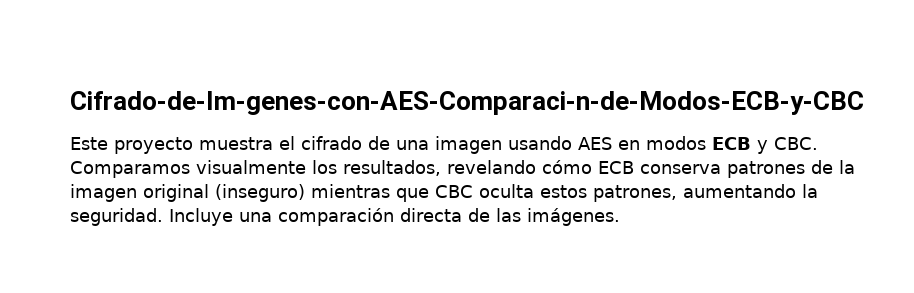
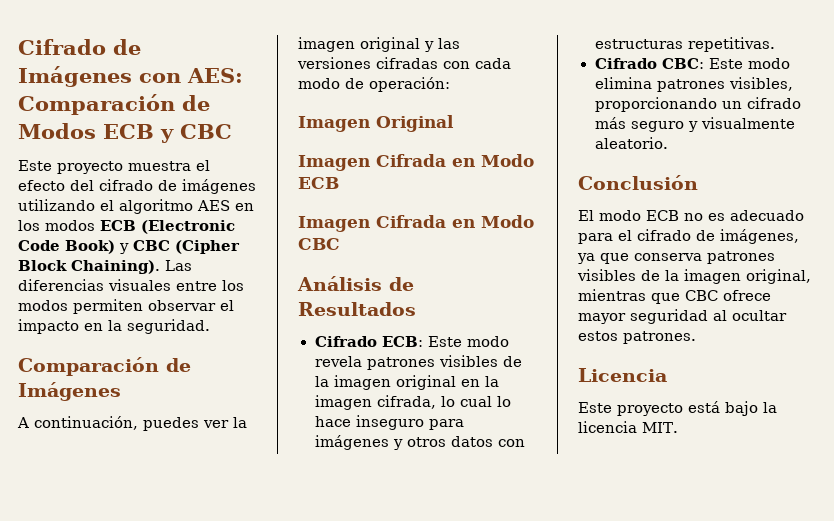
[70,91,864,115] [70,136,572,154] Cifrado-de-Im-genes-con-AES-Comparaci-n-de-Modos-ECB-y-CBC // Este proyecto muestra el cifrado de una imagen usando -> [18,39,141,55] [18,66,243,87] [18,94,210,115] [18,123,232,143] [18,160,210,174] [18,179,256,194] [18,199,193,214] Cifrado de Imágenes con AES: Comparación de Modos ECB y CBC // Este proyecto muestra el efecto del cifrado de imágenes utilizando el algoritmo
(640, 145) none -> [18,220,40,231] los
[757,137,818,154] [70,160,855,178] [70,184,818,202] [70,208,620,226] y CBC. Comparamos visualmente los resultados, revelando cómo ECB conserva patrones de la imagen original (inseguro) mientras que CBC oculta estos patrones, aumentando la seguridad. Incluye una comparación directa de las imágenes. -> [141,220,235,234] [18,240,240,254] [18,260,192,274] [18,279,244,291] [18,299,234,314] [18,319,210,334] [18,357,191,376] [18,382,121,401] [17,416,247,431] [298,37,460,52] [297,57,511,69] [298,77,450,92] [298,115,454,132] [298,154,534,171] [298,177,339,189] [298,215,534,232] [298,238,340,250] [297,276,414,291] [298,302,416,316] [314,336,509,347] [314,355,522,370] [314,375,499,390] [314,395,511,410] [314,415,464,430] [314,435,525,450] [594,37,775,52] [594,58,790,69] [594,77,793,92] [594,97,801,112] [594,117,795,132] [594,137,668,149] [578,175,698,190] [578,210,804,221] [578,229,799,244] [577,251,775,264] [577,269,811,284] [578,289,771,304] [578,309,787,324] [578,331,696,344] [578,368,667,382] [578,401,777,416] [578,421,678,433] (Electronic Code Book) y CBC (Cipher Block Chaining). Las diferencias visuales entre los modos permiten observar el impacto en la seguridad. // Comparación de Imágenes // A continuación, puedes ver la imagen original y las versiones cifradas con cada modo de operación: // Imagen Original // Imagen Cifrada en Modo ECB // Imagen Cifrada en Modo CBC // Análisis de Resultados // Cifrado ECB: Este modo revela patrones visibles de la imagen original en la imagen cifrada, lo cual lo hace inseguro para imágenes y otros datos con estructuras repetitivas. // Cifrado CBC: Este modo elimina patrones visibles, proporcionando un cifrado más seguro y visualmente aleatorio. // Conclusión // El modo ECB no es adecuado para el cifrado de imágenes, ya que conserva patrones visibles de la imagen original, mientras que CBC ofrece mayor seguridad al ocultar estos patrones. // Licencia // Este proyecto está bajo la licencia MIT.

